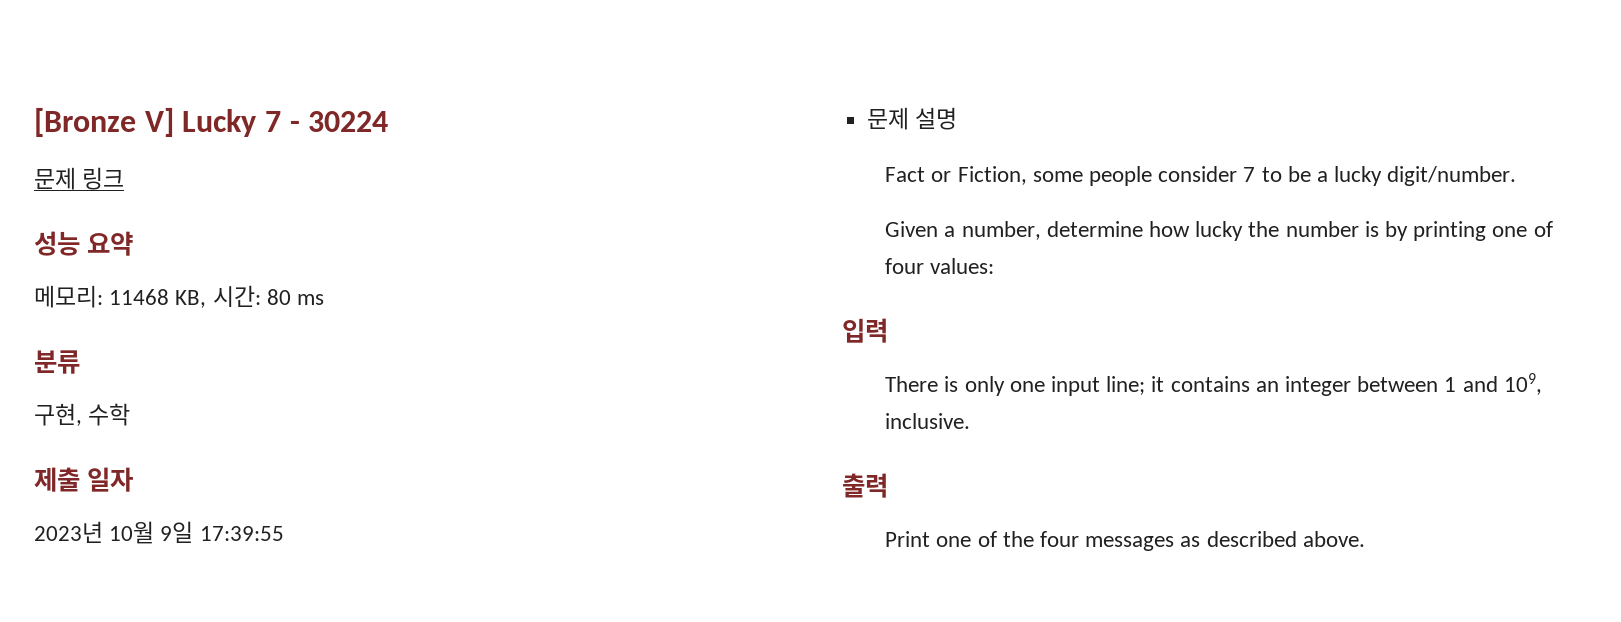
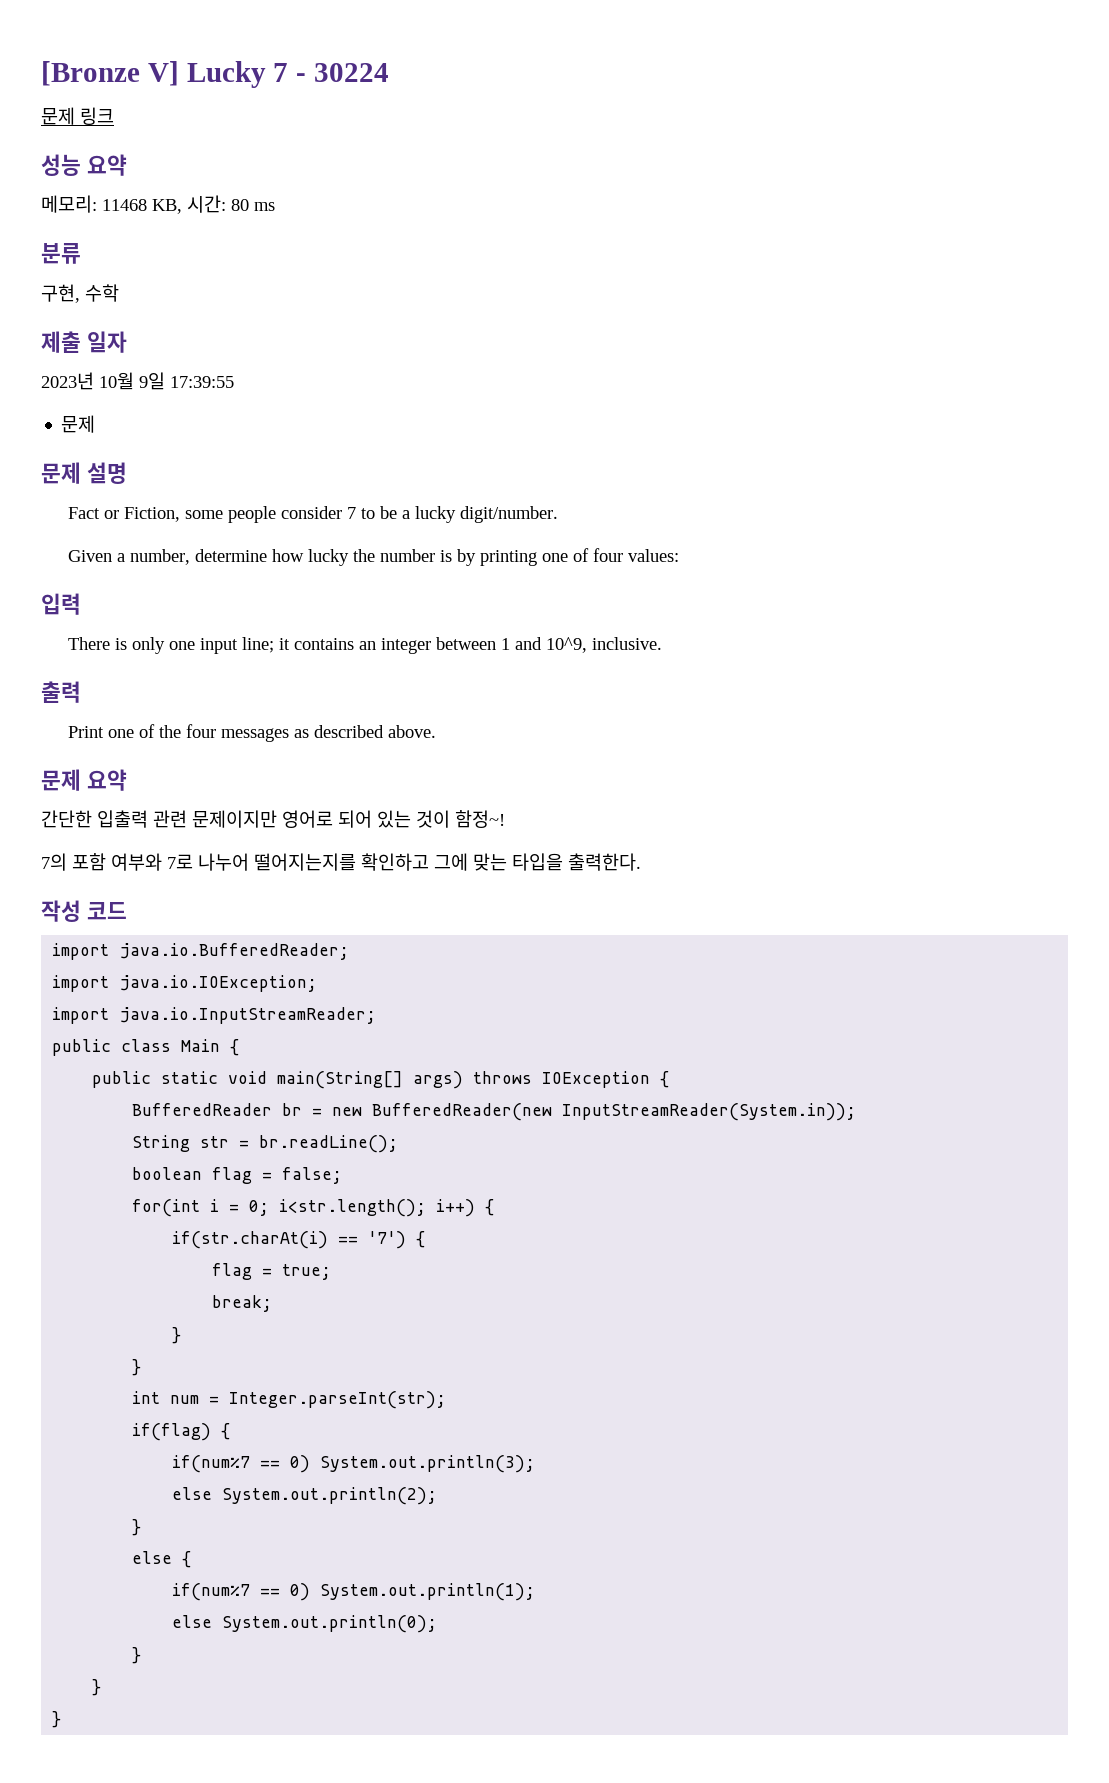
(910, 118) none -> [41,462,81,484] // 문제
[1503,373,1542,395] 109, -> [546,637,588,653] 10^9,
(1365, 539) none -> [41,769,127,791] [41,810,505,828] [41,853,641,871] [41,900,127,922] [52,943,350,960] [52,975,318,992] [52,1007,377,1024] [52,1039,240,1056] [92,1071,670,1089] [132,1103,857,1121] [132,1135,399,1153] [132,1167,343,1184] [132,1199,495,1217] [172,1231,426,1249] [212,1263,332,1280] [212,1295,273,1312] [172,1327,182,1344] [132,1359,142,1376] [132,1391,447,1409] [132,1423,231,1441] [172,1455,536,1473] [172,1487,438,1505] [132,1519,142,1536] [132,1551,192,1568] [172,1583,536,1601] [172,1615,438,1633] [132,1647,142,1664] [92,1679,102,1696] [52,1711,62,1728] // 문제 요약 // 간단한 입출력 관련 문제이지만 영어로 되어 있는 것이 함정~! // 7의 포함 여부와 7로 나누어 떨어지는지를 확인하고 그에 맞는 타입을 출력한다. // 작성 코드 // import java.io.BufferedReader; // import java.io.IOException; // import java.io.InputStreamReader; // public class Main { // public static void main(String[] args) throws IOException { // BufferedReader br = new BufferedReader(new InputStreamReader(System.in)); // String str = br.readLine(); // boolean flag = false; // for(int i = 0; i<str.length(); i++) { // if(str.charAt(i) == '7') { // flag = true; // break; // } // } // int num = Integer.parseInt(str); // if(flag) { // if(num%7 == 0) System.out.println(3); // else System.out.println(2); // } // else { // if(num%7 == 0) System.out.println(1); // else System.out.println(0); // } // } // }

